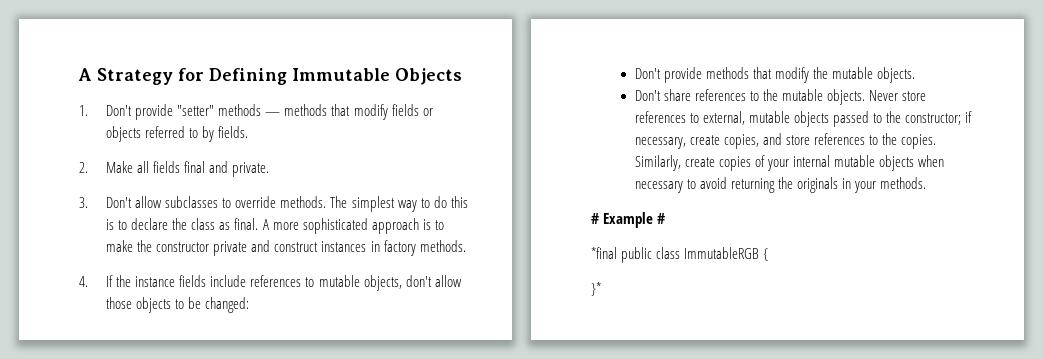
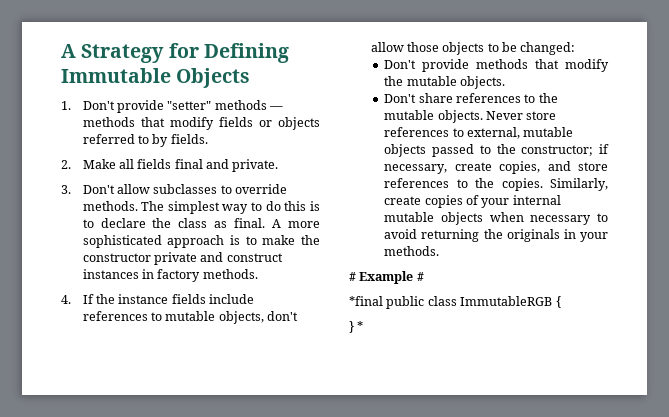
[591,282,601,296] }* -> [349,321,364,333] } *

